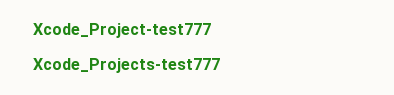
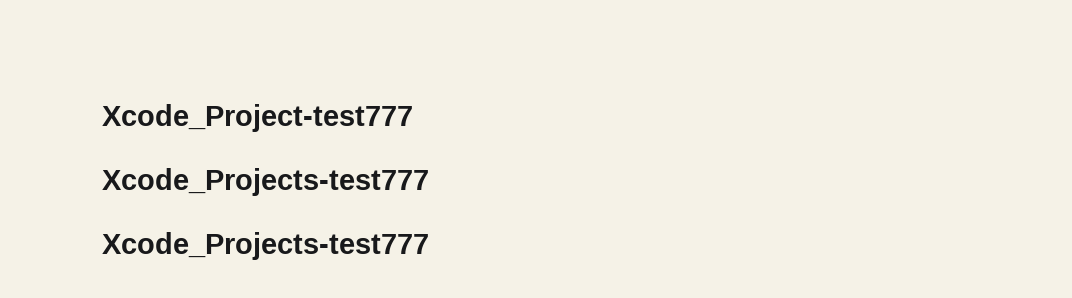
(220, 65) none -> [102,232,429,260] // Xcode_Projects-test777

